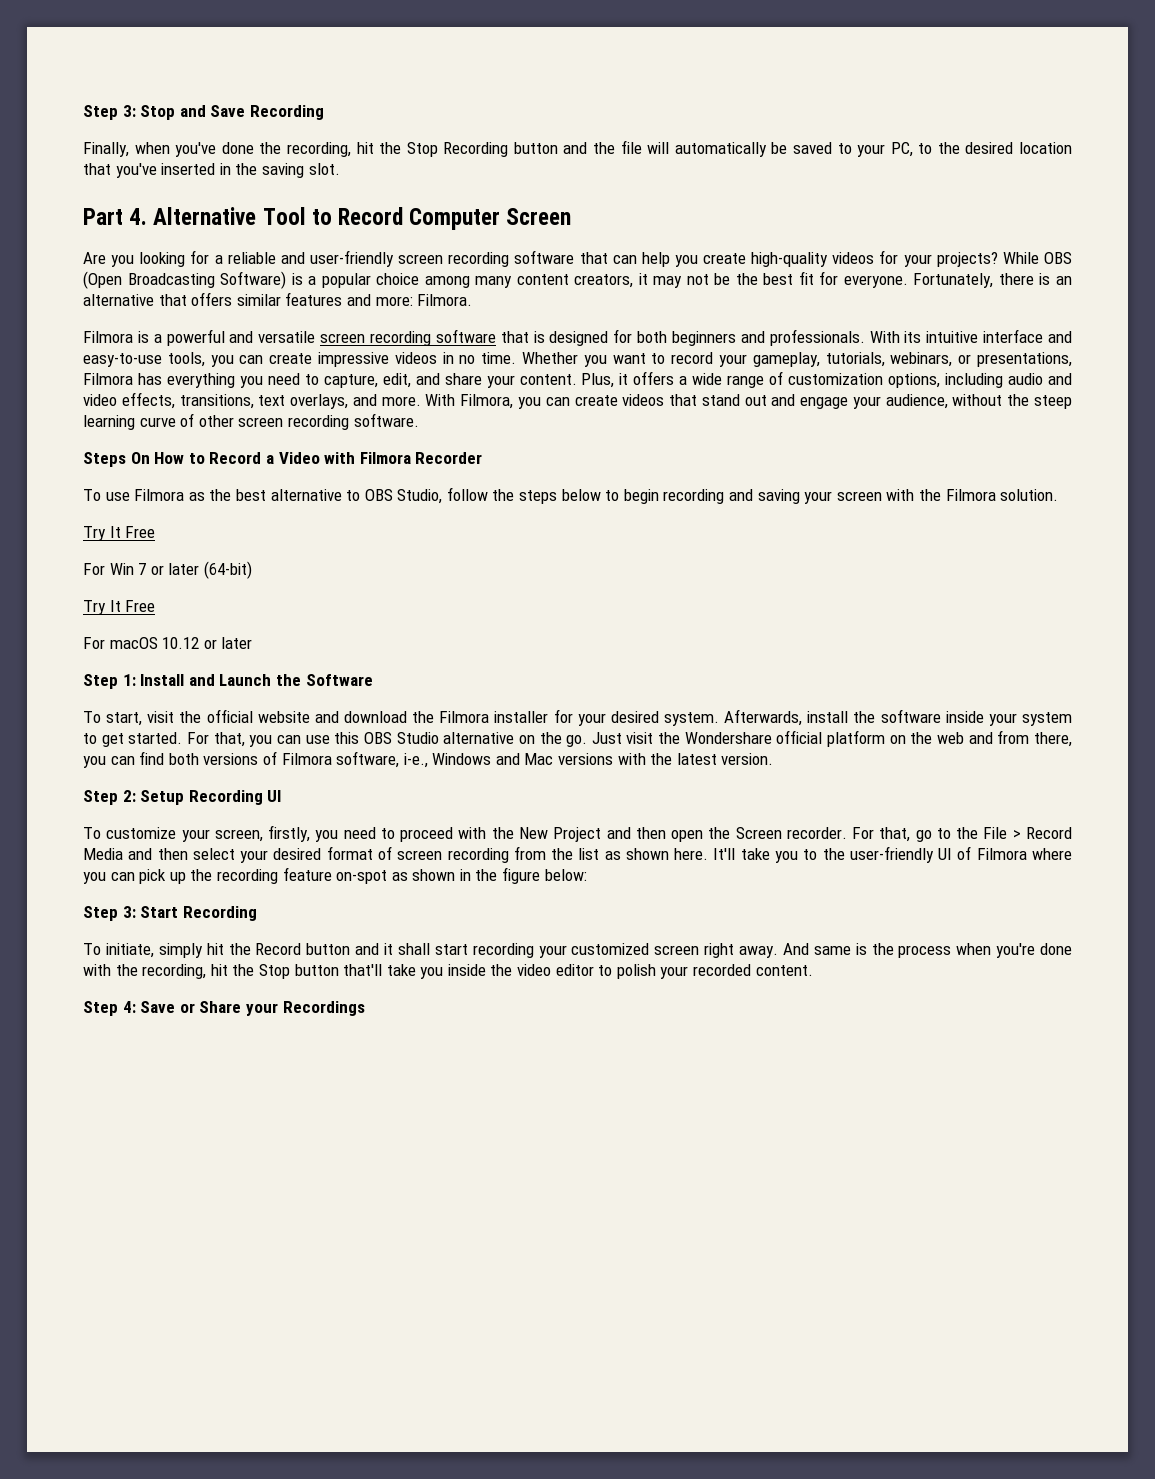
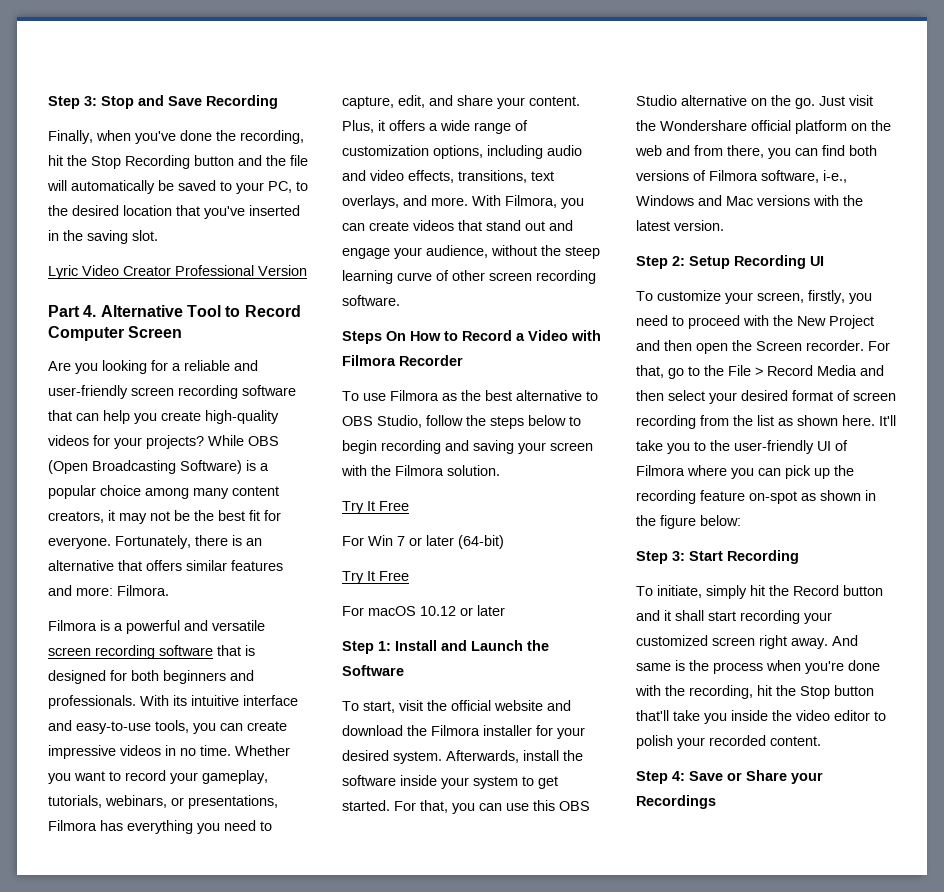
(340, 169) none -> [48,265,307,279] // Lyric Video Creator Professional Version

